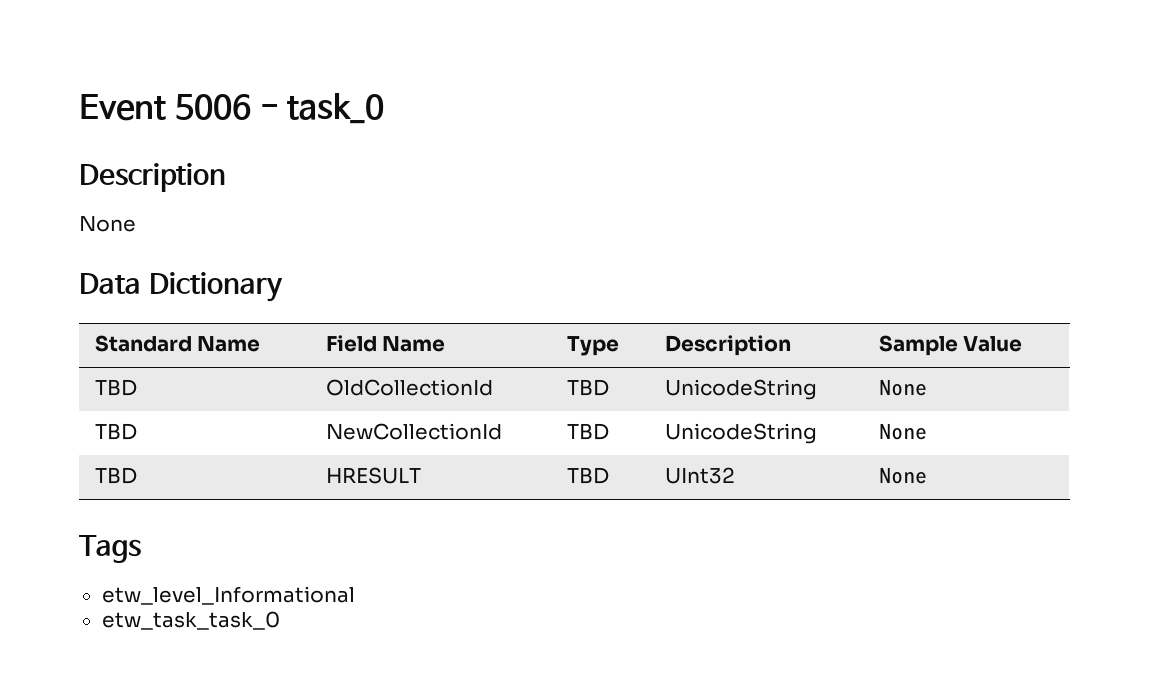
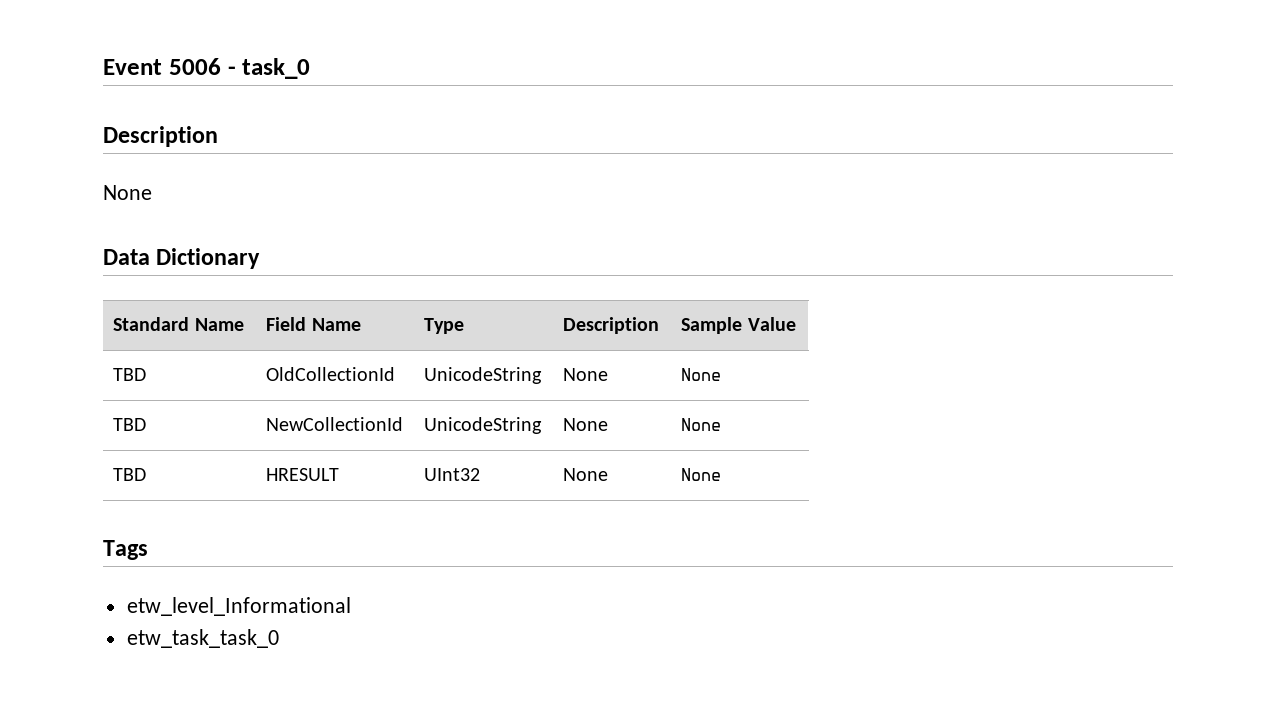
[566,379,609,396] [664,379,817,400] TBD | UnicodeString -> [424,367,543,384] [563,368,609,381] UnicodeString | None
[566,423,609,440] [664,423,817,444] TBD | UnicodeString -> [424,417,543,434] [563,418,609,431] UnicodeString | None
[566,467,609,484] [664,467,735,484] TBD | UInt32 -> [424,468,481,481] [563,468,609,481] UInt32 | None

